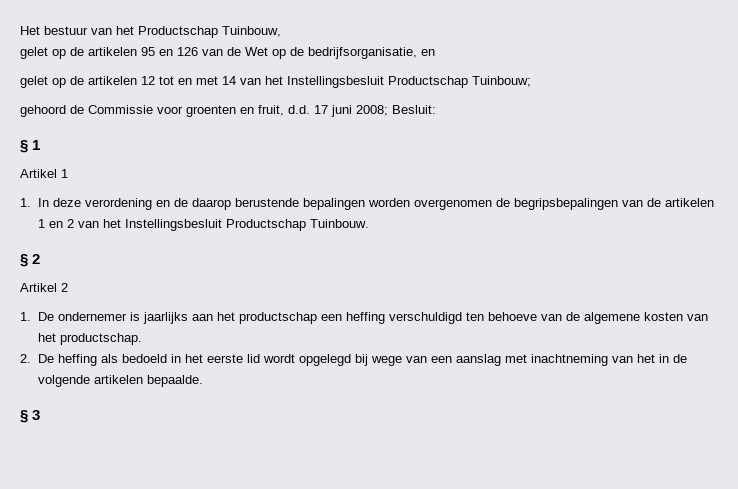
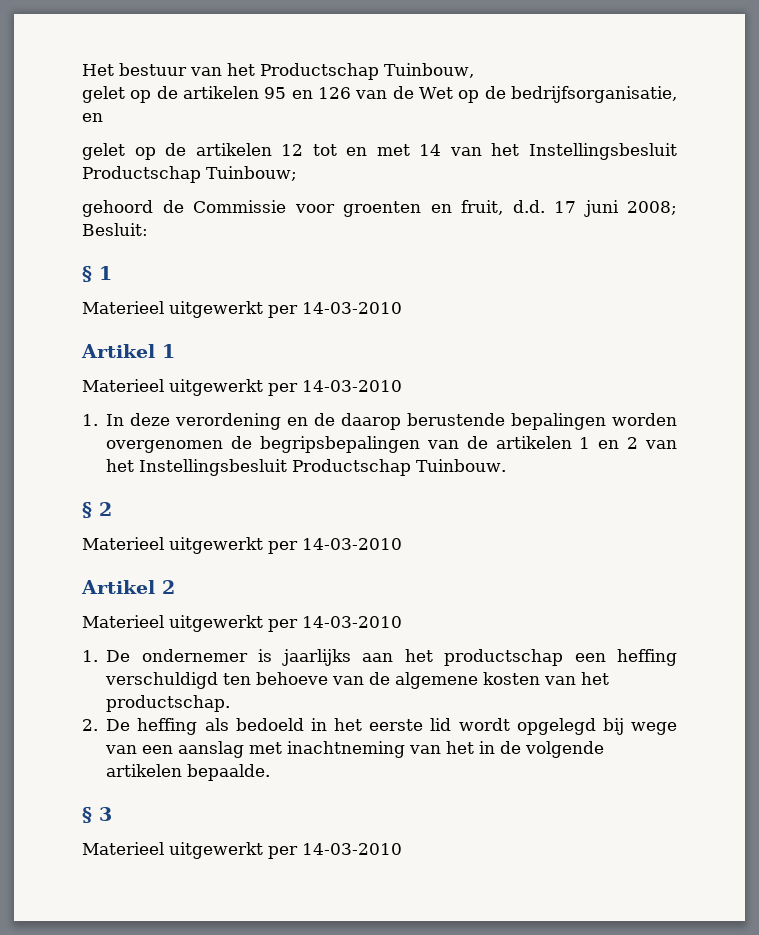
[20,169,68,178] Artikel 1 -> [82,301,402,318] [81,344,175,358] [82,379,402,396] Materieel uitgewerkt per 14-03-2010 // Artikel 1 // Materieel uitgewerkt per 14-03-2010
[20,283,68,292] Artikel 2 -> [82,537,402,554] [81,580,175,594] [82,615,402,632] Materieel uitgewerkt per 14-03-2010 // Artikel 2 // Materieel uitgewerkt per 14-03-2010
(41, 415) none -> [82,842,402,859] // Materieel uitgewerkt per 14-03-2010

